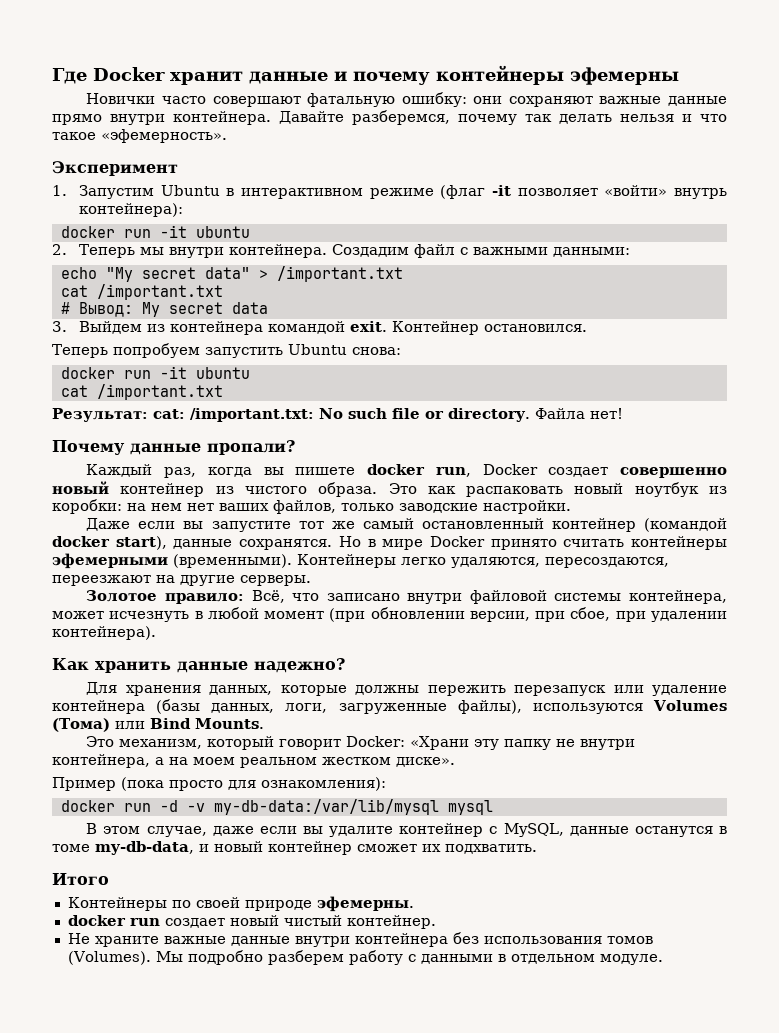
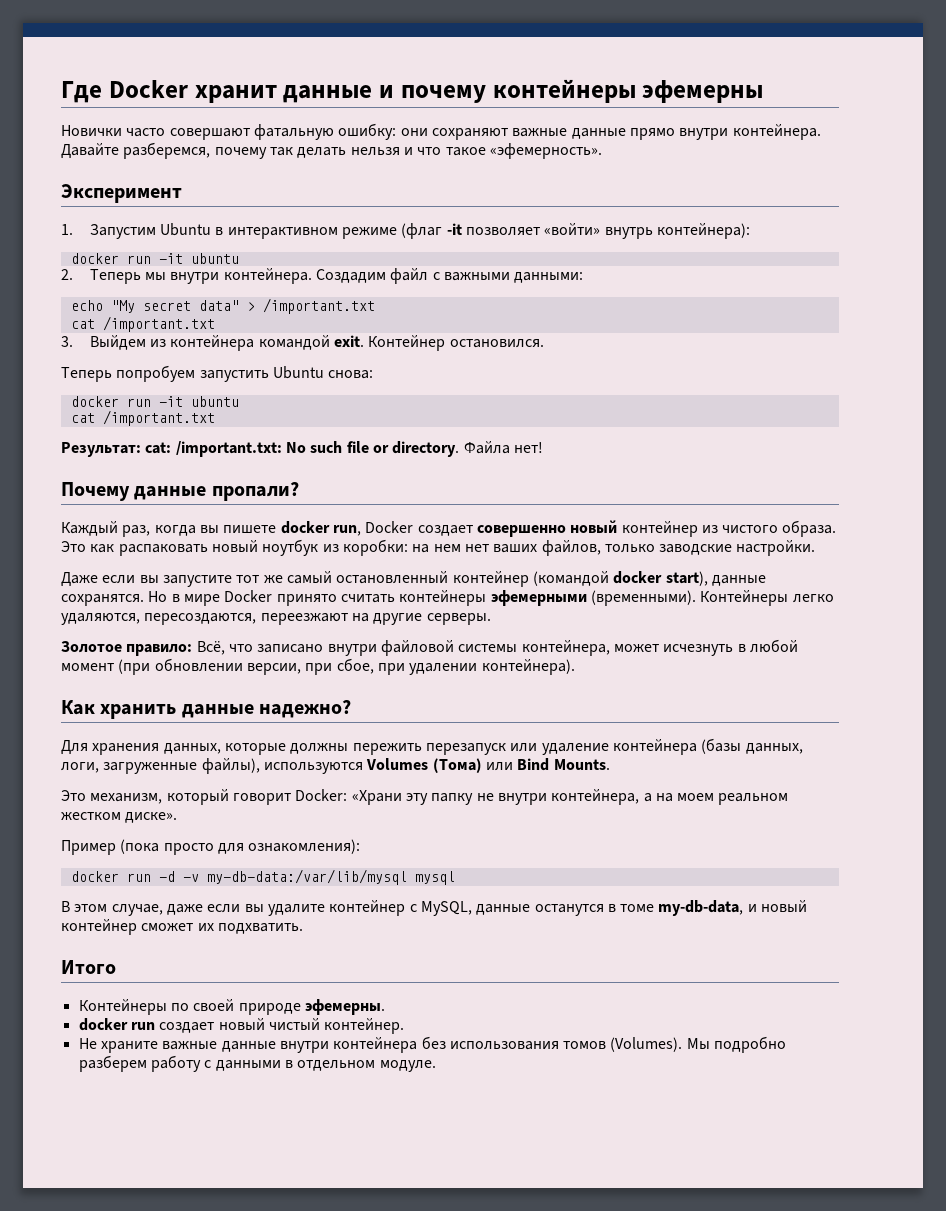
[60,302,268,317] // # Вывод: My secret data -> (215, 324) none

